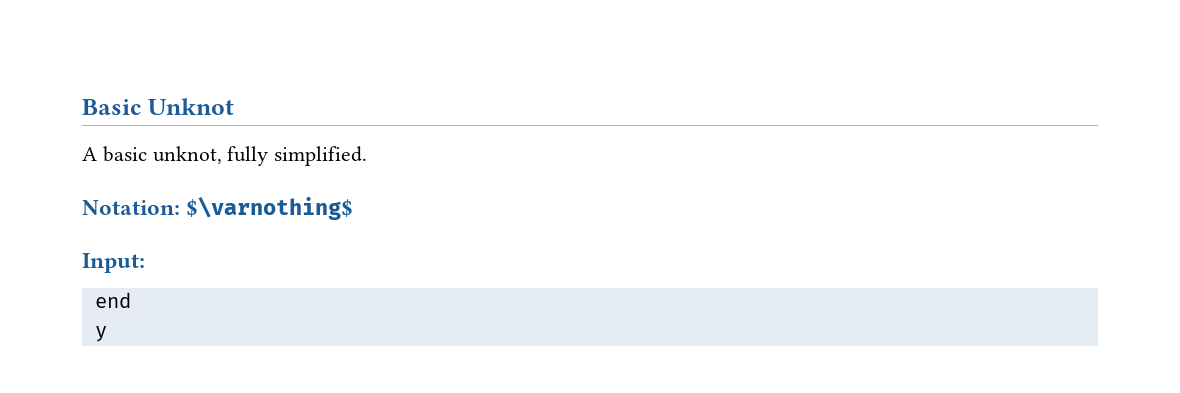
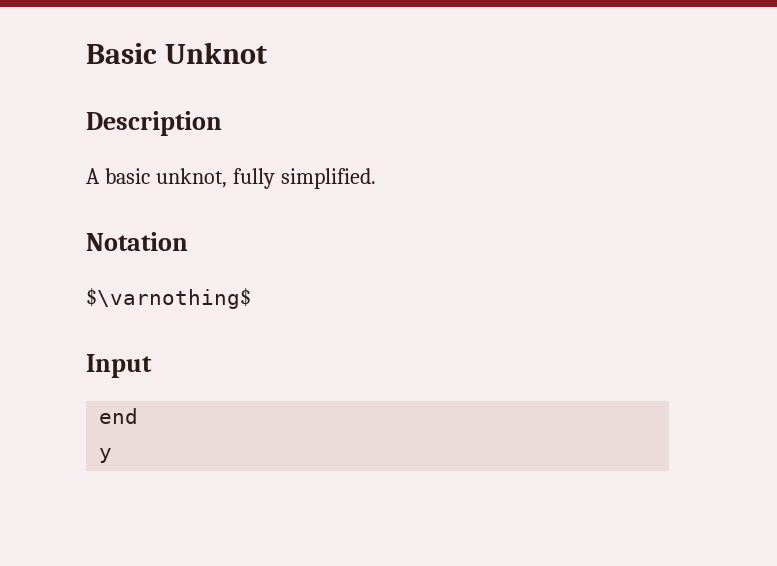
(234, 106) none -> [86,111,222,136] // Description
[82,200,180,215] Notation: -> [86,232,188,251] Notation //
[82,253,145,273] Input: -> [86,354,152,378] Input

